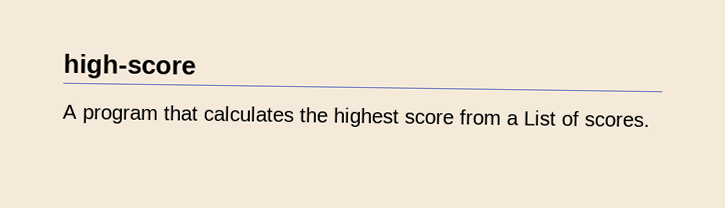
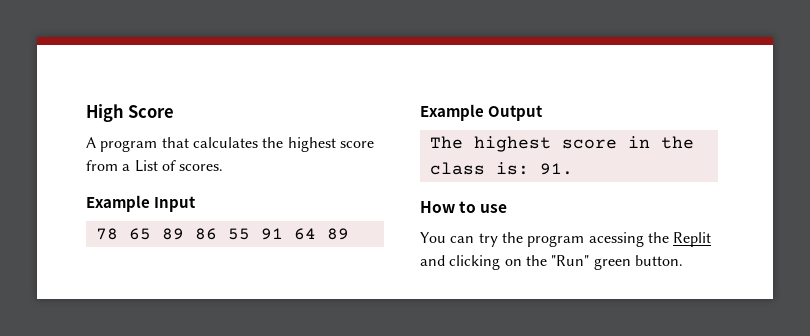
[63,53,196,80] high-score -> [86,104,175,122] High Score
(650, 121) none -> [86,195,197,212] [95,228,349,240] [420,104,544,121] [429,136,694,152] [429,162,573,175] [420,201,508,213] [420,232,712,247] [420,255,683,270] // Example Input // 78 65 89 86 55 91 64 89 // Example Output // The highest score in the class is: 91. // How to use // You can try the program acessing the Replit and clicking on the "Run" green button.

